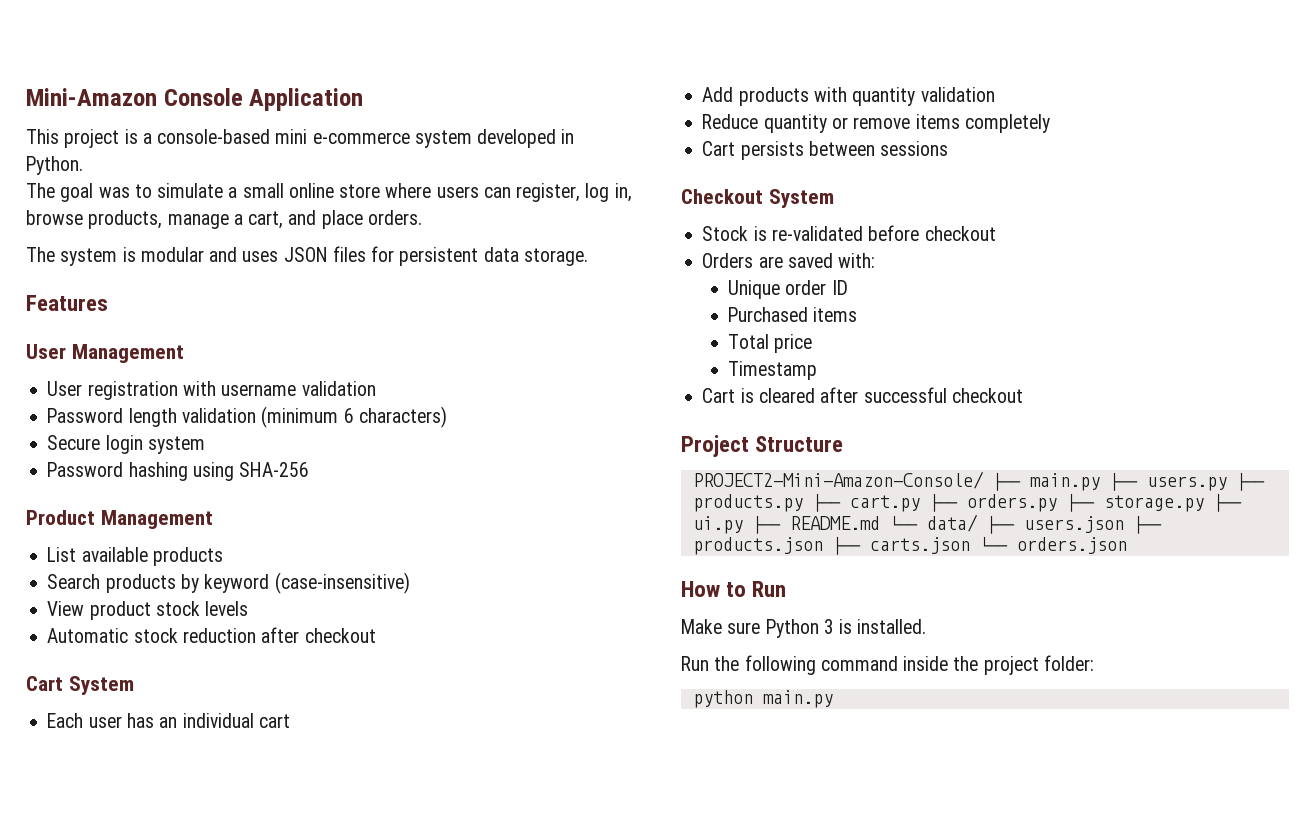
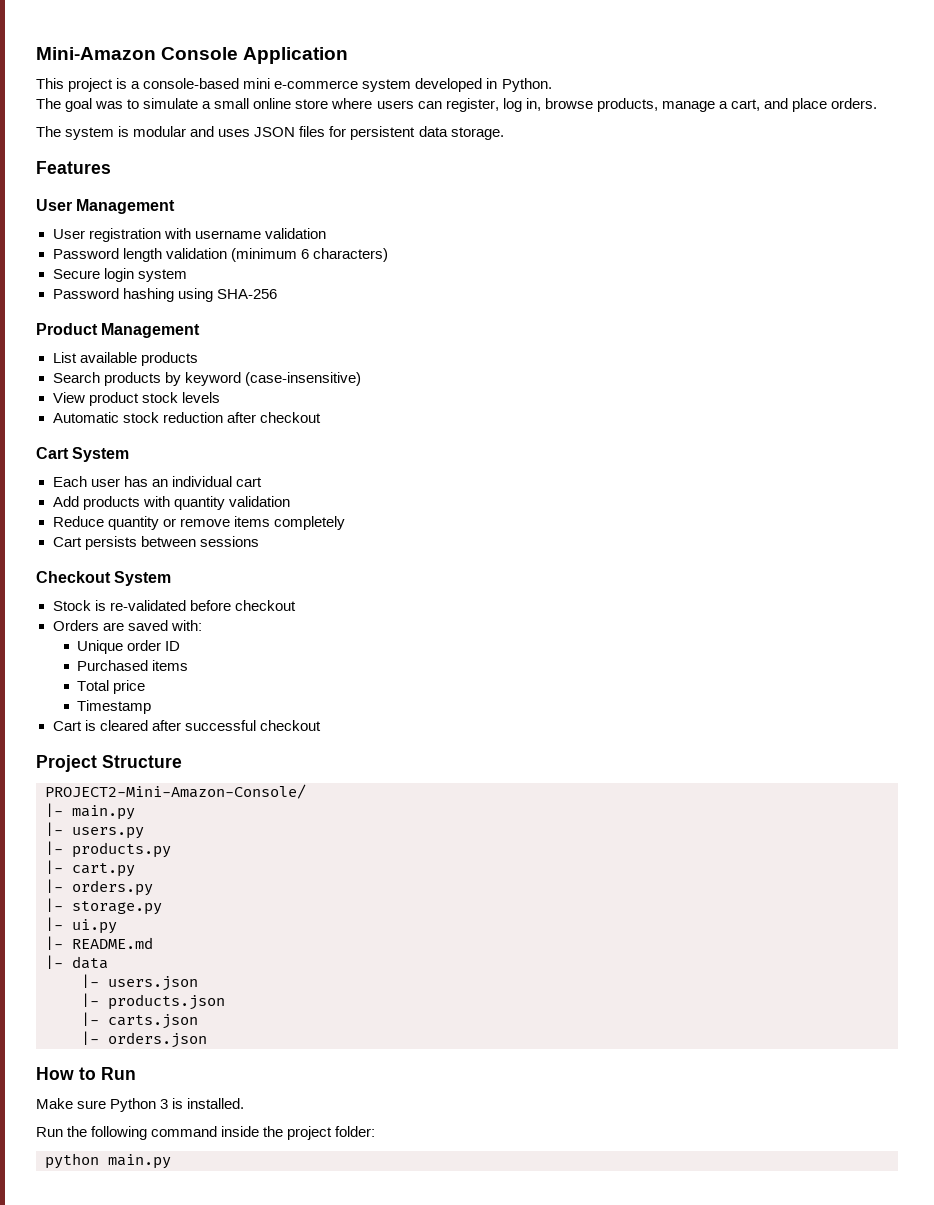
[992,472,1138,491] ├── main.py ├── -> [45,803,135,820] [45,822,63,836] // |- main.py // |-
[1236,472,1265,491] ├── -> [45,841,63,855] // |-
[812,493,841,512] ├── -> [45,860,63,874] // |-
[929,493,958,512] ├── -> [45,879,63,893] // |-
[1066,493,1095,512] ├── -> [45,898,63,912] // |-
[1213,493,1242,512] ├── -> [45,917,63,931] // |-
[752,515,781,534] ├── -> [45,936,63,950] // |-
[889,514,1015,534] └── data/ ├── -> [45,955,108,969] [81,974,99,988] // |- data // |-
[1133,515,1162,534] ├── -> [81,993,99,1007] // |-
[832,536,861,555] ├── -> [81,1012,99,1026] // |-
[979,536,1008,551] └── -> [81,1031,99,1045] // |-

